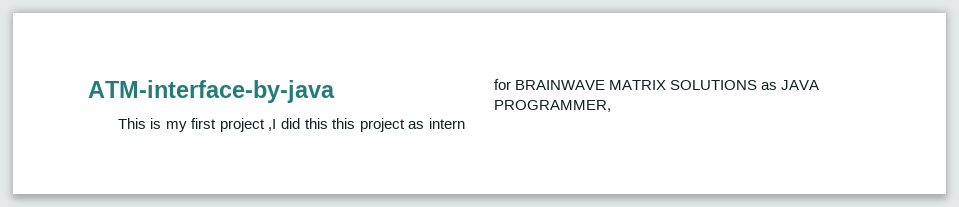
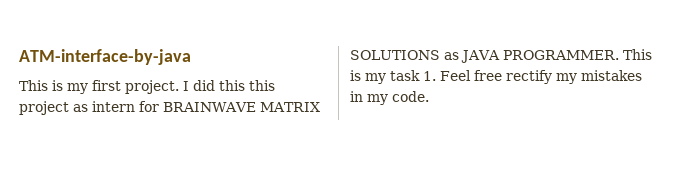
[219,118,277,132] project ,I -> [125,80,189,94] project. I
[494,100,611,112] PROGRAMMER, -> [502,49,652,60] [350,70,642,84] [350,91,429,105] PROGRAMMER. This is my task 1. Feel free rectify my mistakes in my code.

